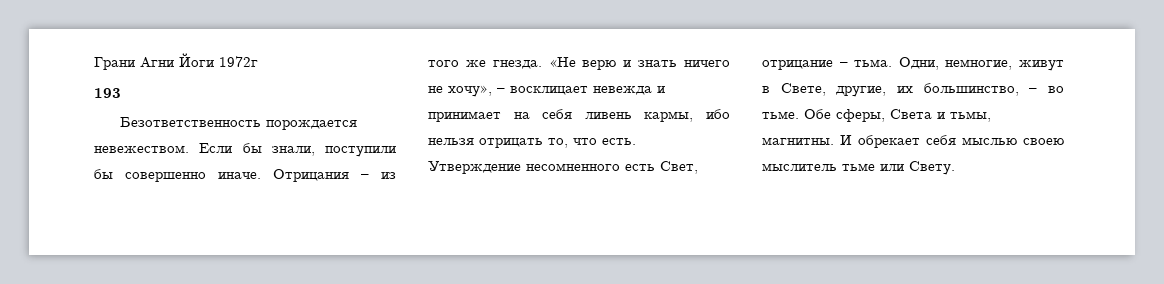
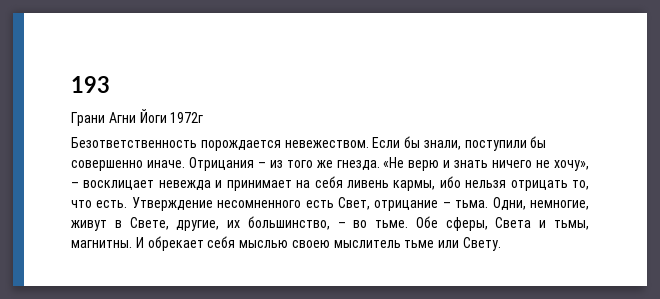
(94, 63) none -> [71,76,110,93] 193 //
[94,88,121,98] // 193 -> (204, 117) none

